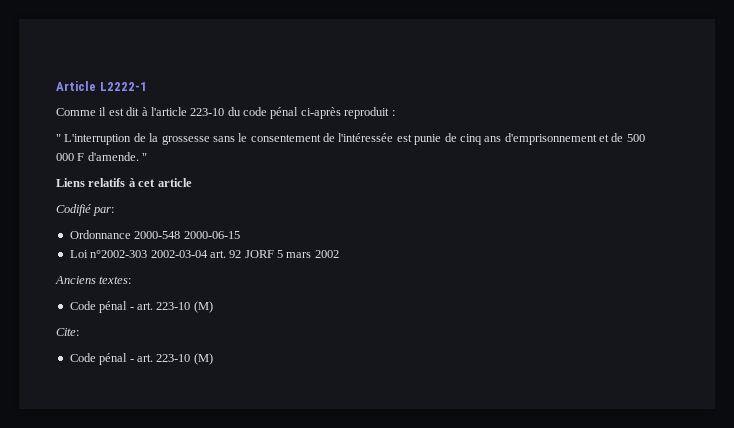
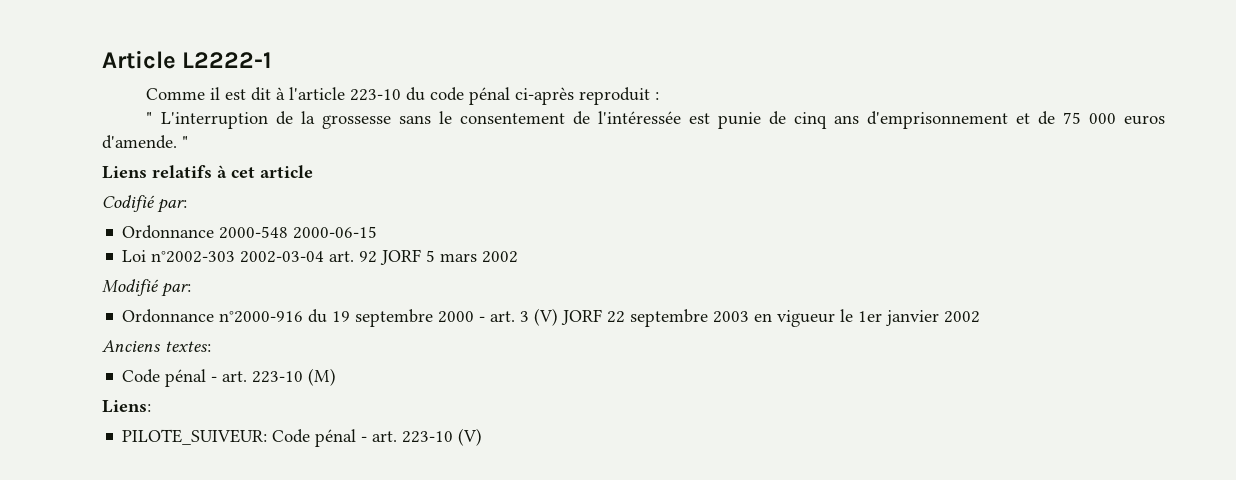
[626,134,645,142] [56,153,85,161] 500 000 F -> [1062,112,1166,125] 75 000 euros
(339, 254) none -> [102,279,191,297] [122,308,981,327] // Modifié par: // Ordonnance n°2000-916 du 19 septembre 2000 - art. 3 (V) JORF 22 septembre 2003 en vigueur le 1er janvier 2002
[56,328,79,336] [69,353,213,365] Cite: // Code pénal - art. 223-10 (M) -> [102,400,151,413] [122,428,483,447] Liens: // PILOTE_SUIVEUR: Code pénal - art. 223-10 (V)

